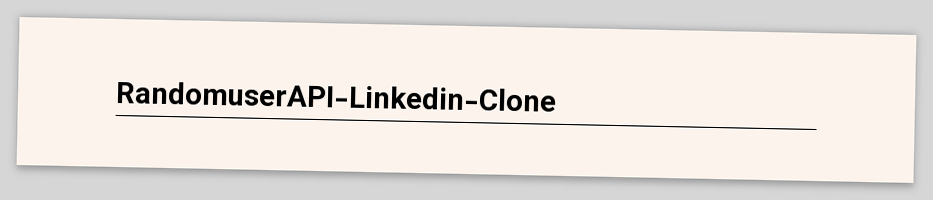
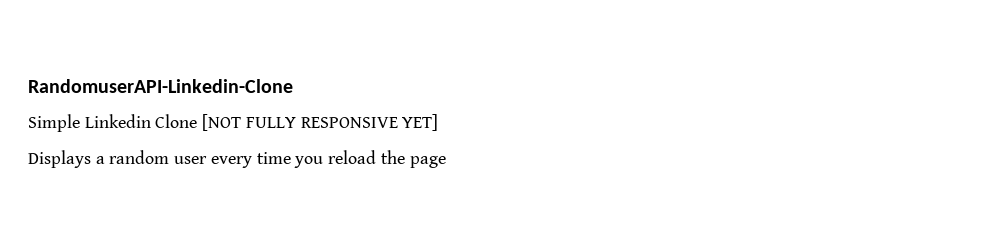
(557, 96) none -> [28,114,439,132] [28,150,446,168] // Simple Linkedin Clone [NOT FULLY RESPONSIVE YET] // Displays a random user every time you reload the page

